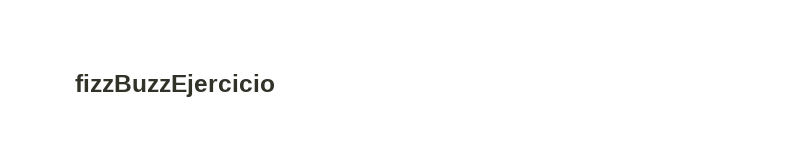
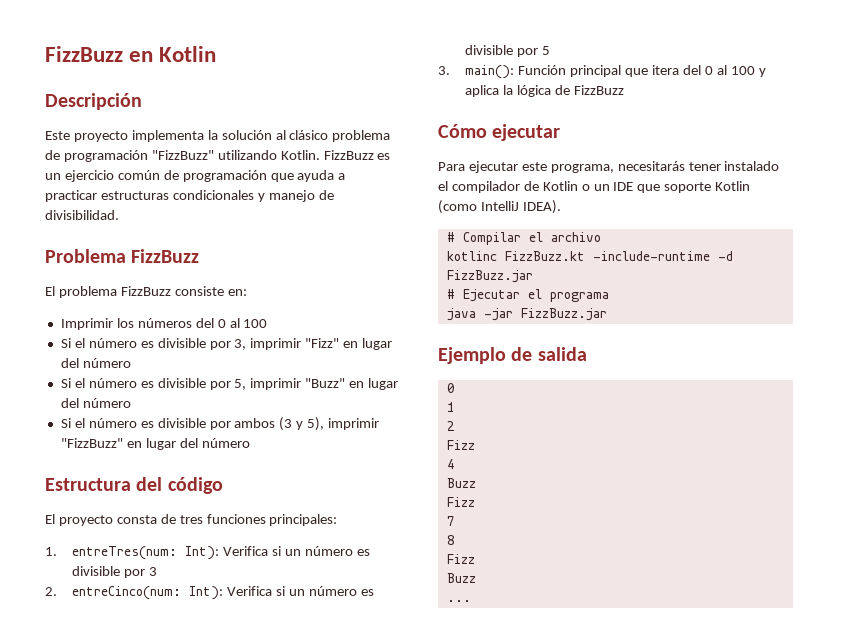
[75,74,275,97] fizzBuzzEjercicio -> [45,46,217,62] [45,93,142,110] [45,130,391,142] [45,150,391,162] [45,170,346,182] [45,190,334,202] [45,210,119,220] [45,249,200,263] [45,286,247,298] [60,318,268,330] [60,338,393,350] [60,358,131,368] [60,378,399,390] [60,398,131,408] [60,417,380,431] [60,438,250,450] [45,477,223,494] [45,514,338,526] [45,546,370,560] [72,566,158,578] [45,586,374,600] [465,45,551,57] [438,65,766,79] [465,85,624,97] [438,124,561,141] [438,161,780,173] [438,181,751,193] [438,200,561,214] [446,232,601,245] [446,251,733,261] [446,270,533,283] [446,289,609,302] [446,308,607,321] [438,347,587,364] [446,383,455,393] [446,402,455,412] [446,421,455,431] [446,440,475,450] [446,459,455,469] [446,478,476,488] [446,497,475,507] [446,516,455,526] [446,535,455,545] [446,554,475,564] [446,573,476,583] [446,600,471,602] FizzBuzz en Kotlin // Descripción // Este proyecto implementa la solución al clásico problema de programación "FizzBuzz" utilizando Kotlin. FizzBuzz es un ejercicio común de programación que ayuda a practicar estructuras condicionales y manejo de divisibilidad. // Problema FizzBuzz // El problema FizzBuzz consiste en: // Imprimir los números del 0 al 100 // Si el número es divisible por 3, imprimir "Fizz" en lugar del número // Si el número es divisible por 5, imprimir "Buzz" en lugar del número // Si el número es divisible por ambos (3 y 5), imprimir "FizzBuzz" en lugar del número // Estructura del código // El proyecto consta de tres funciones principales: // 1. entreTres(num: Int): Verifica si un número es divisible por 3 // 2. entreCinco(num: Int): Verifica si un número es divisible por 5 // 3. main(): Función principal que itera del 0 al 100 y aplica la lógica de FizzBuzz // Cómo ejecutar // Para ejecutar este programa, necesitarás tener instalado el compilador de Kotlin o un IDE que soporte Kotlin (como IntelliJ IDEA). // # Compilar el archivo // kotlinc FizzBuzz.kt -include-runtime -d FizzBuzz.jar // # Ejecutar el programa // java -jar FizzBuzz.jar // Ejemplo de salida // 0 // 1 // 2 // Fizz // 4 // Buzz // Fizz // 7 // 8 // Fizz // Buzz // ...

